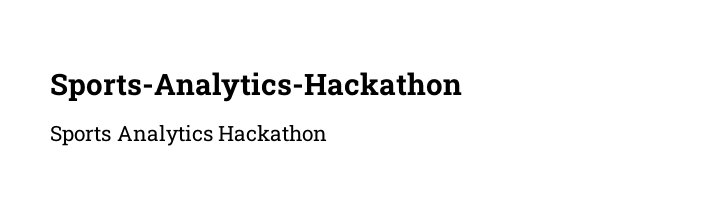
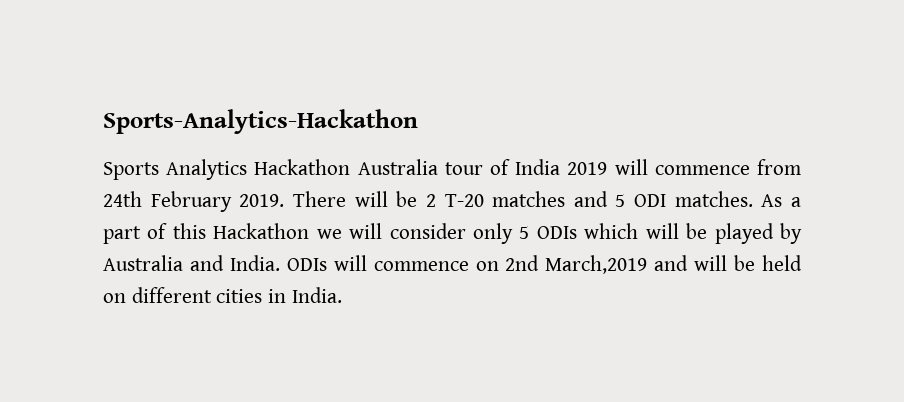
(328, 133) none -> [357,159,801,175] [103,191,801,212] [103,223,803,244] [103,255,802,274] [103,287,342,303] Australia tour of India 2019 will commence from 24th February 2019. There will be 2 T-20 matches and 5 ODI matches. As a part of this Hackathon we will consider only 5 ODIs which will be played by Australia and India. ODIs will commence on 2nd March,2019 and will be held on different cities in India.

